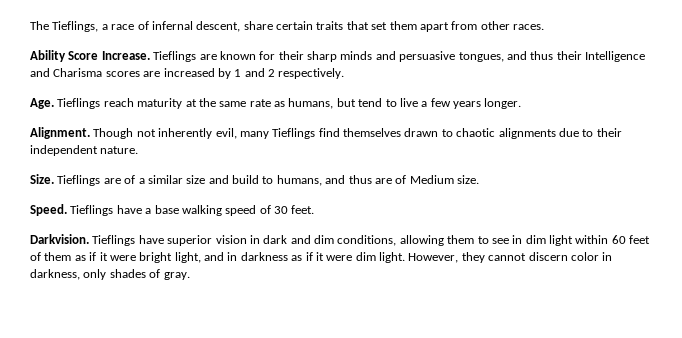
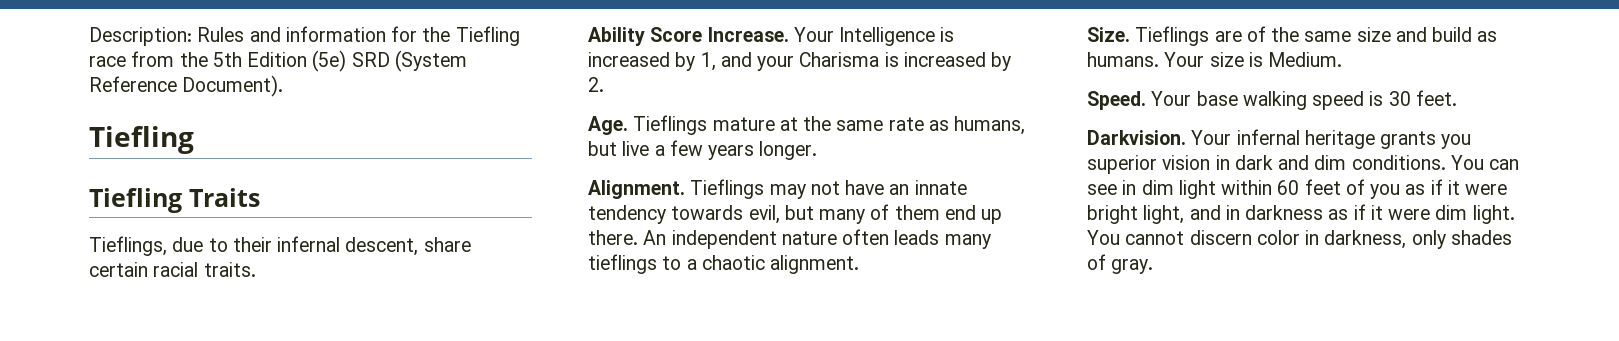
[30,21,544,32] [30,50,645,62] [30,68,345,79] The Tieflings, a race of infernal descent, share certain traits that set them apart from other races. // Ability Score Increase. Tieflings are known for their sharp minds and persuasive tongues, and thus their Intelligence and Charisma scores are increased by 1 and 2 respectively. -> [89,26,520,46] [89,50,467,72] [89,75,284,97] [89,126,194,154] [89,188,260,213] [89,236,471,256] [89,262,256,277] [588,27,955,46] [588,52,1012,71] [588,77,604,92] Description: Rules and information for the Tiefling race from the 5th Edition (5e) SRD (System Reference Document). // Tiefling // Tiefling Traits // Tieflings, due to their infernal descent, share certain racial traits. // Ability Score Increase. Your Intelligence is increased by 1, and your Charisma is increased by 2.
[103,98,183,109] reach maturity -> [712,117,775,131] mature
[358,98,397,107] tend to -> (617, 148) none
[93,128,622,139] [30,145,139,156] Though not inherently evil, many Tieflings find themselves drawn to chaotic alignments due to their independent nature. -> [690,179,967,199] [588,204,1003,224] [588,229,991,249] [588,254,860,274] Tieflings may not have an innate tendency towards evil, but many of them end up there. An independent nature often leads many tieflings to a chaotic alignment.
[138,175,183,184] a similar -> [1271,27,1352,42] the same
[262,175,479,186] [30,204,152,216] to humans, and thus are of Medium size. // Speed. Tieflings have a -> [1477,31,1498,42] [1087,52,1343,67] [1087,91,1192,110] as humans. Your size is Medium. // Speed. Your
[259,205,271,214] of -> [1369,91,1384,106] is
[92,235,164,246] Tieflings have -> [1191,129,1472,149] Your infernal heritage grants you
[337,235,489,246] conditions, allowing them to -> [1351,155,1520,170] conditions. You can
[44,252,72,261] them -> [1370,184,1401,199] you
[408,252,485,263] However, they -> [1087,230,1120,245] You

